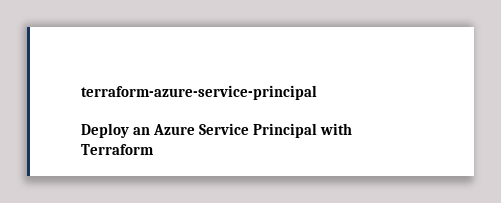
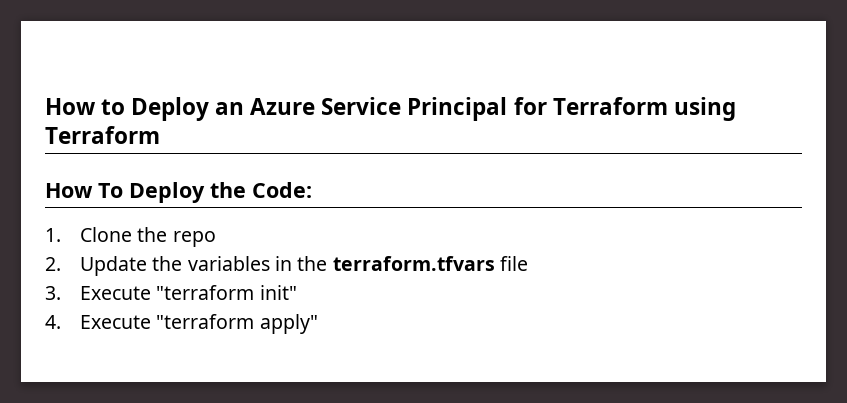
[81,85,317,100] terraform-azure-service-principal // -> [45,98,126,115] How to
[320,123,353,135] [81,144,154,155] with Terraform -> [513,97,736,121] [45,126,160,144] [45,182,312,203] [45,227,216,247] [45,256,528,276] [45,285,297,300] [45,314,318,334] for Terraform using Terraform // How To Deploy the Code: // 1. Clone the repo // 2. Update the variables in the terraform.tfvars file // 3. Execute "terraform init" // 4. Execute "terraform apply"

